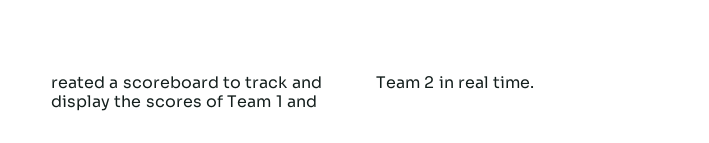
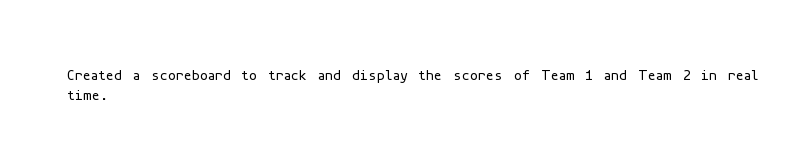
[51,76,105,89] reated -> [67,70,122,80] Created

